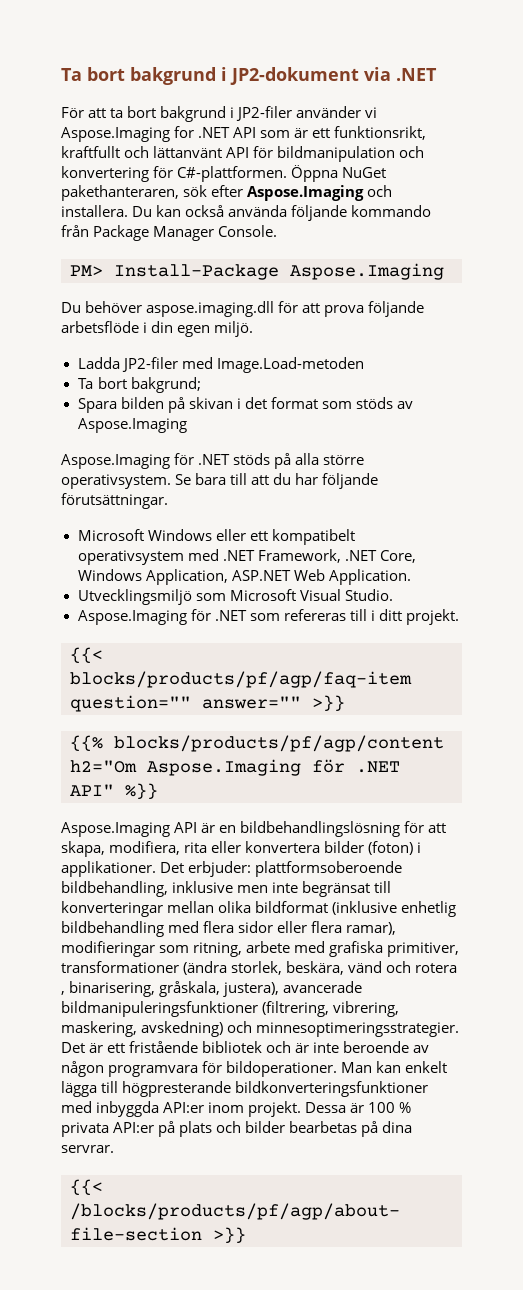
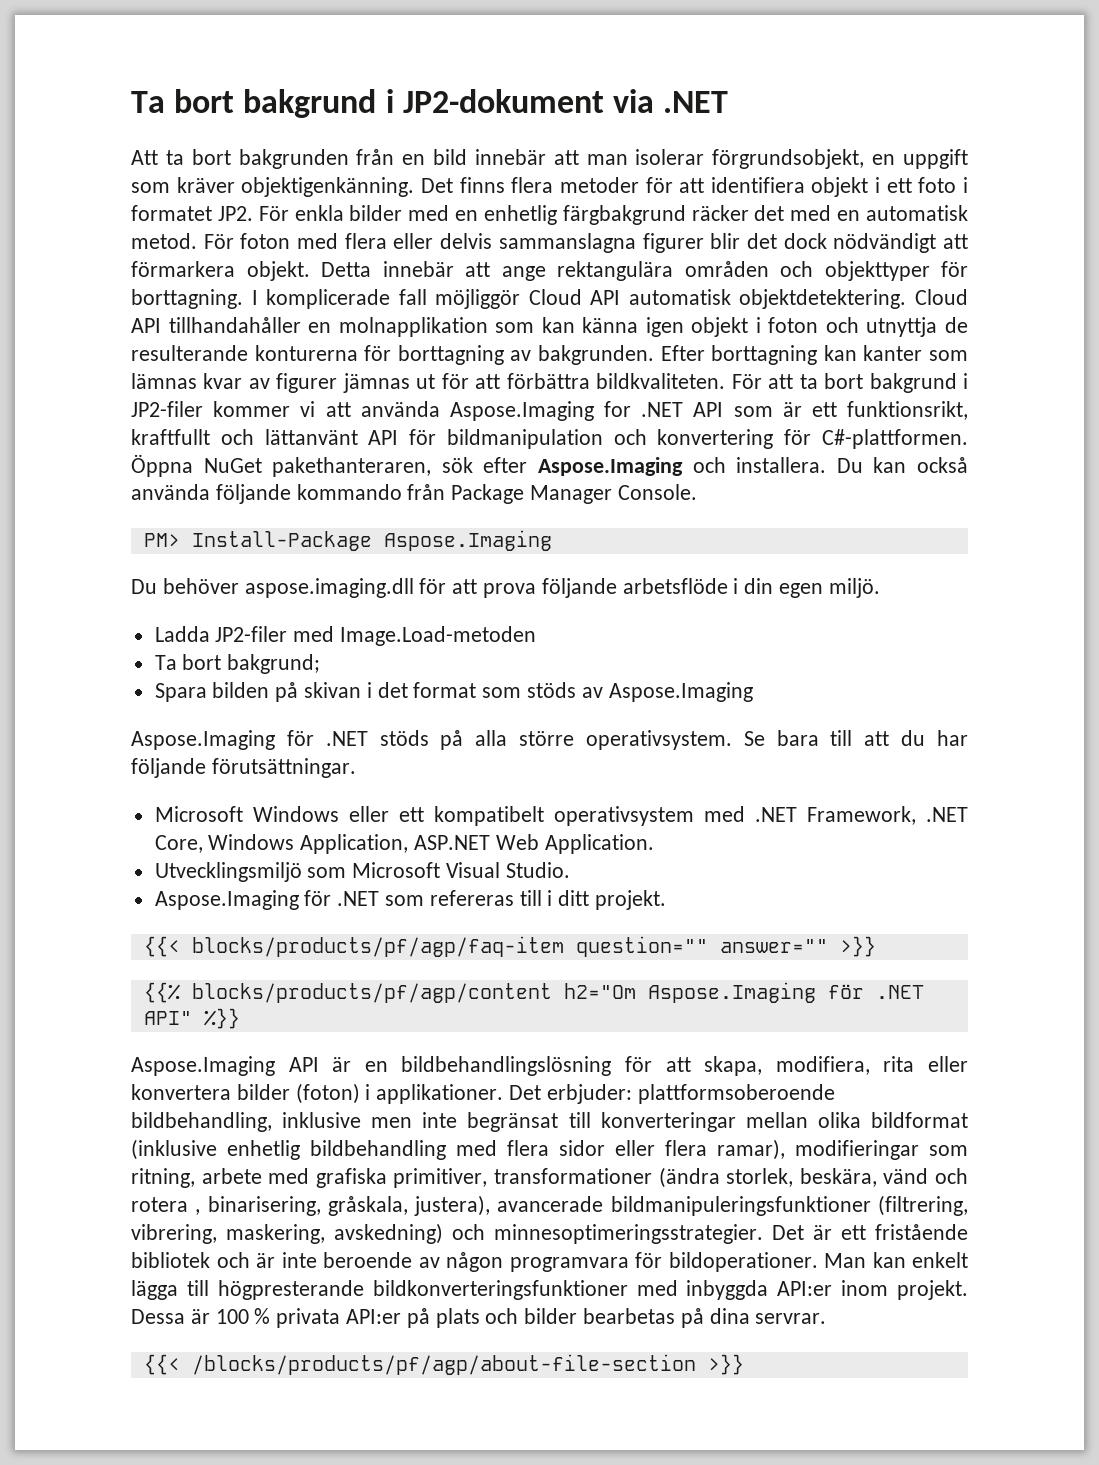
(437, 74) none -> [131,149,968,169] [131,177,968,197] [131,205,968,225] [131,233,969,253] [131,261,968,281] [131,289,968,309] [131,317,969,337] [131,345,968,365] [131,373,726,393] Att ta bort bakgrunden från en bild innebär att man isolerar förgrundsobjekt, en uppgift som kräver objektigenkänning. Det finns flera metoder för att identifiera objekt i ett foto i formatet JP2. För enkla bilder med en enhetlig färgbakgrund räcker det med en automatisk metod. För foton med flera eller delvis sammanslagna figurer blir det dock nödvändigt att förmarkera objekt. Detta innebär att ange rektangulära områden och objekttyper för borttagning. I komplicerade fall möjliggör Cloud API automatisk objektdetektering. Cloud API tillhandahåller en molnapplikation som kan känna igen objekt i foton och utnyttja de resulterande konturerna för borttagning av bakgrunden. Efter borttagning kan kanter som lämnas kvar av figurer jämnas ut för att förbättra bildkvaliteten.
[296,106,378,118] använder vi -> [213,401,440,417] kommer vi att använda

